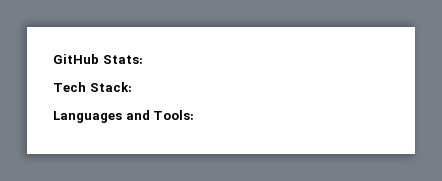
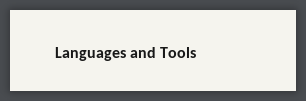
[53,54,143,64] [53,82,132,92] GitHub Stats: // Tech Stack: // -> (55, 54) none
[153,110,195,120] Tools: -> [160,47,197,58] Tools

